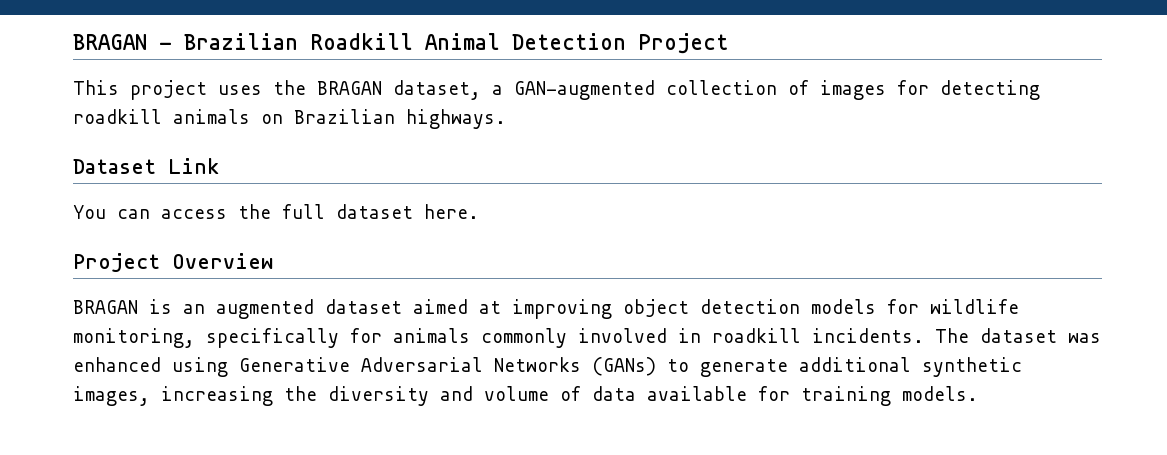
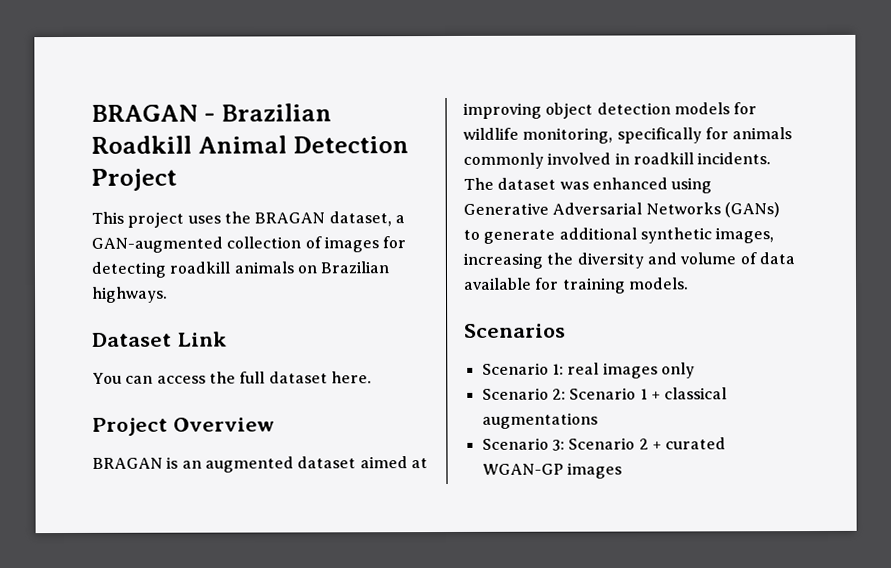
(978, 393) none -> [464,323,566,338] [481,362,695,379] [481,387,728,400] [481,412,598,429] [481,437,727,451] [481,462,622,479] // Scenarios // Scenario 1: real images only // Scenario 2: Scenario 1 + classical augmentations // Scenario 3: Scenario 2 + curated WGAN-GP images

